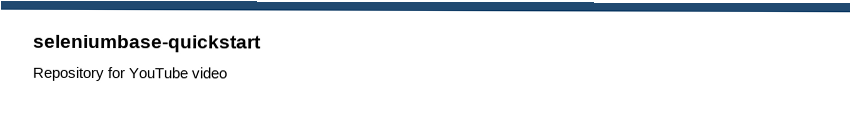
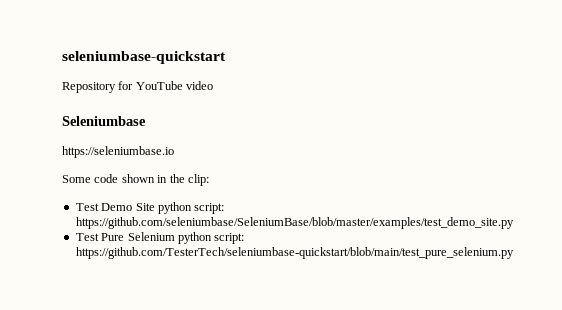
(228, 73) none -> [62,116,146,126] [62,146,174,158] [62,174,209,186] [75,202,225,214] [75,217,514,229] [75,232,245,244] [75,247,514,259] // Seleniumbase // https://seleniumbase.io // Some code shown in the clip: // Test Demo Site python script: https://github.com/seleniumbase/SeleniumBase/blob/master/examples/test_demo_site.py // Test Pure Selenium python script: https://github.com/TesterTech/seleniumbase-quickstart/blob/main/test_pure_selenium.py

